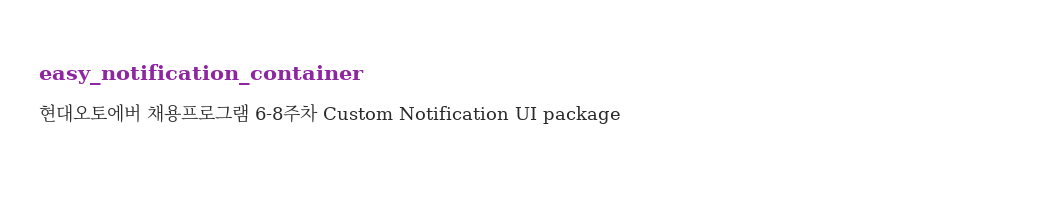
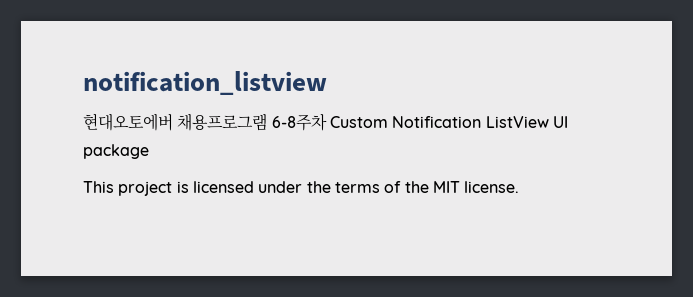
[39,64,364,85] easy_notification_container -> [83,71,327,95] notification_listview
(509, 113) none -> [485,116,549,128] ListView
(621, 115) none -> [83,181,520,196] // This project is licensed under the terms of the MIT license.

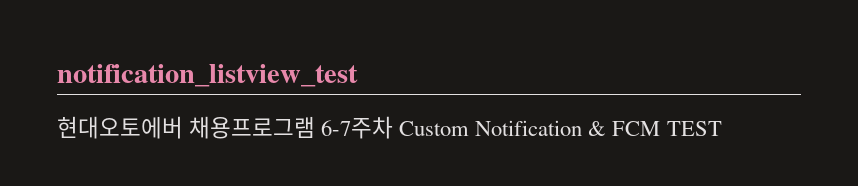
[83,71,327,95] notification_listview -> [57,64,358,87] notification_listview_test
[271,113,327,131] 6-8주차 -> [321,116,394,139] 6-7주차
[485,116,568,128] [83,144,149,159] [83,181,520,196] ListView UI package // This project is licensed under the terms of the MIT license. -> [588,121,722,136] & FCM TEST

